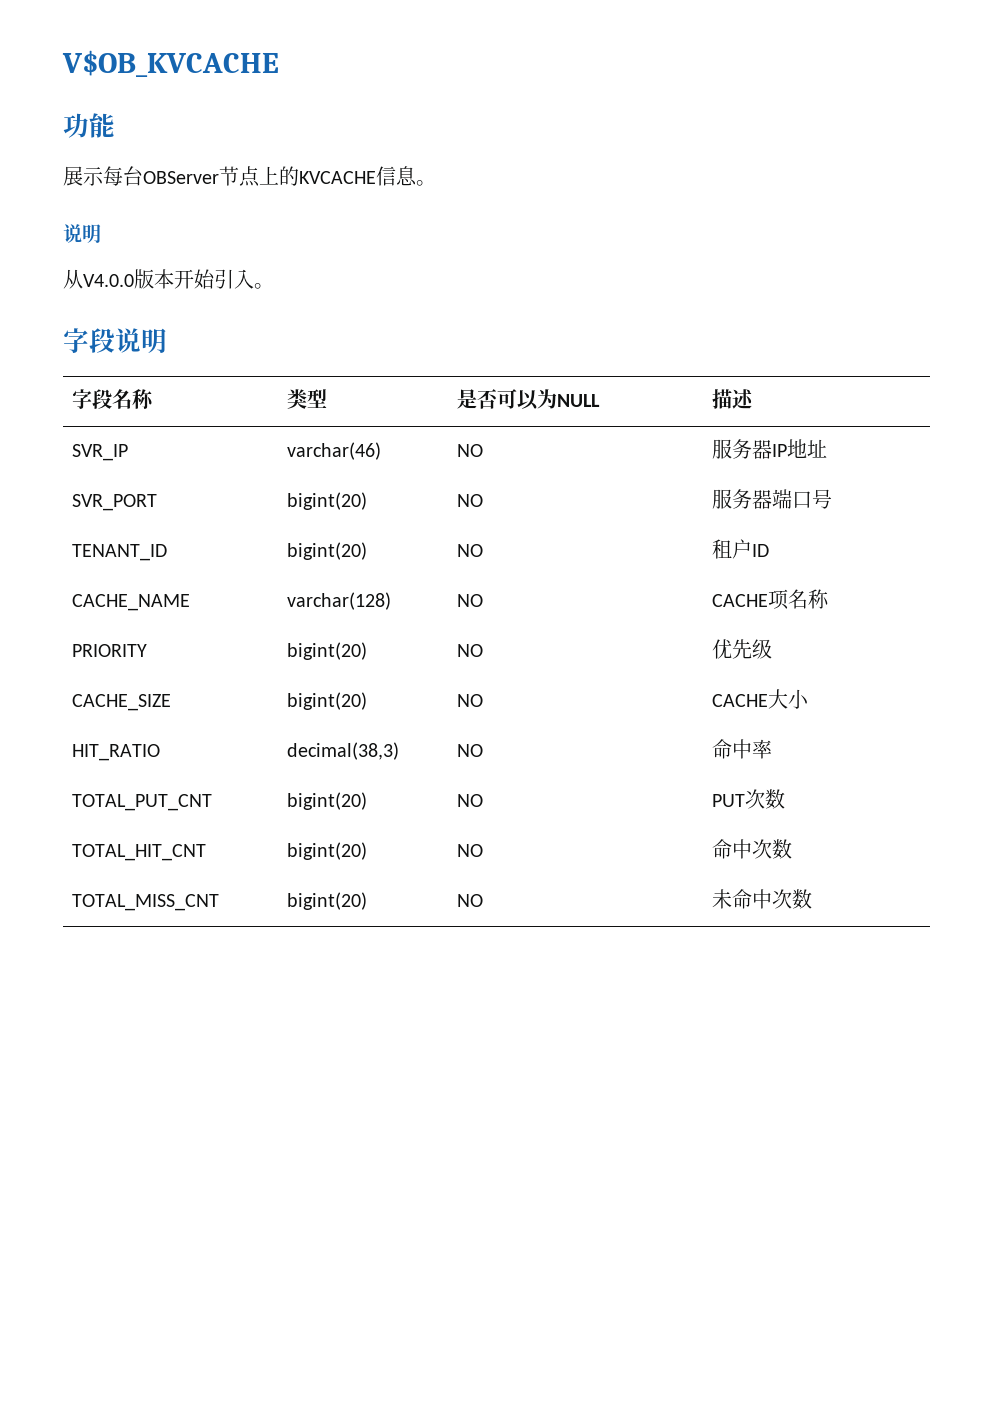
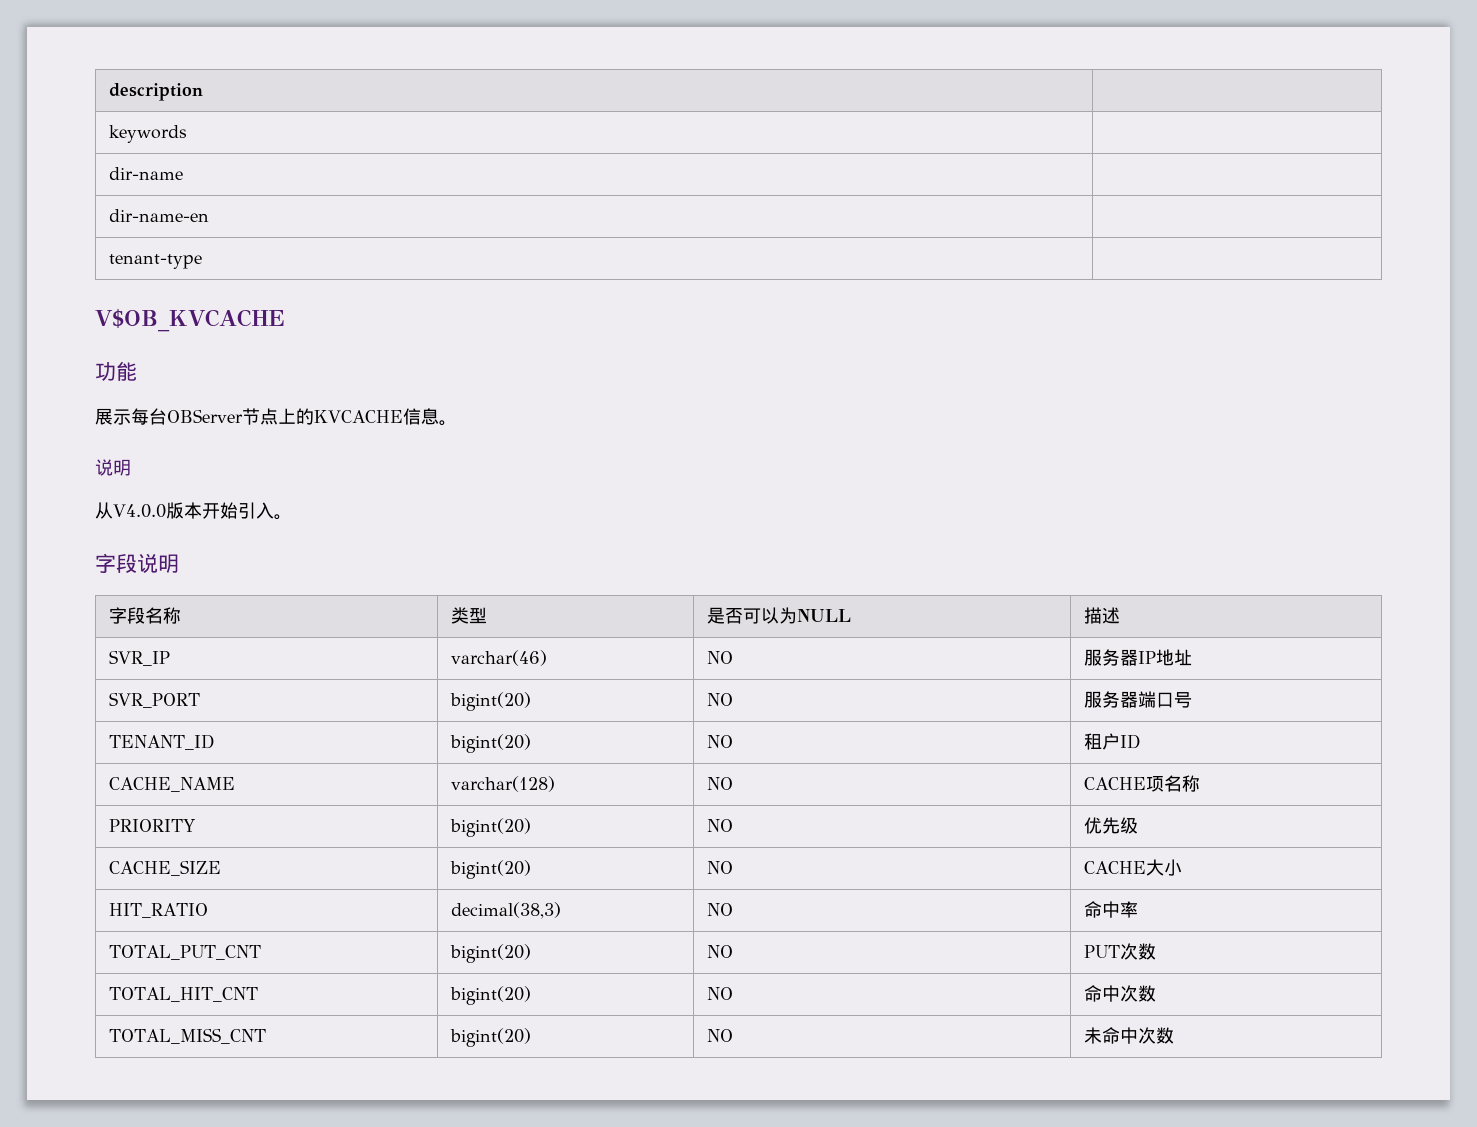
(62, 63) none -> [109,83,204,101] [109,125,188,143] [109,167,184,180] [109,209,210,222] [109,254,203,269] description | // keywords | // dir-name | // dir-name-en | // tenant-type | //

